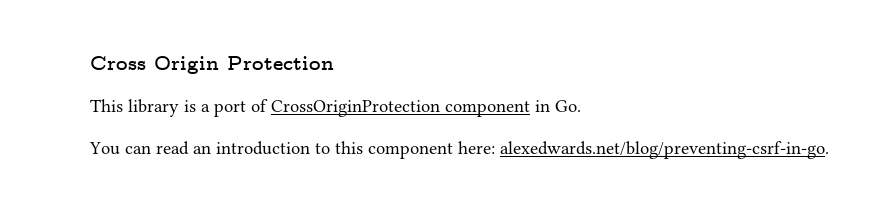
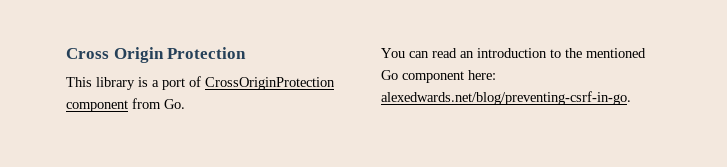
[535,100,550,112] in -> [132,98,161,109] from
[335,141,363,154] this -> [565,48,646,58] [381,70,398,80] the mentioned Go

